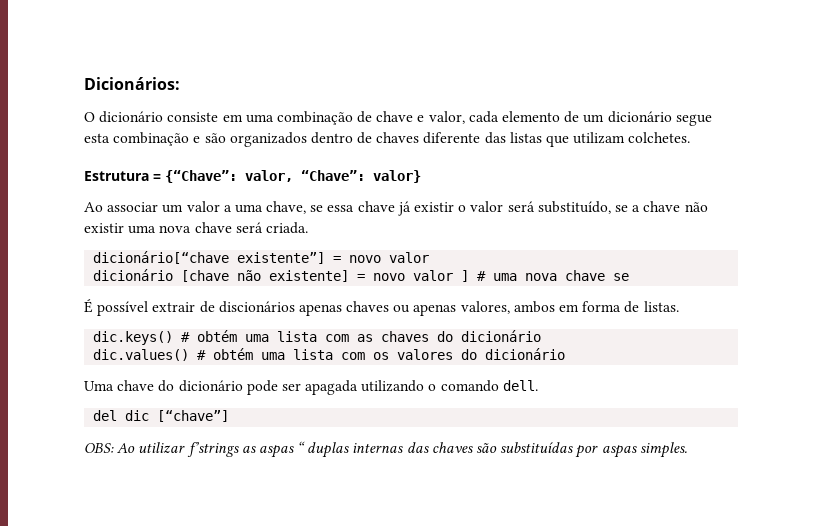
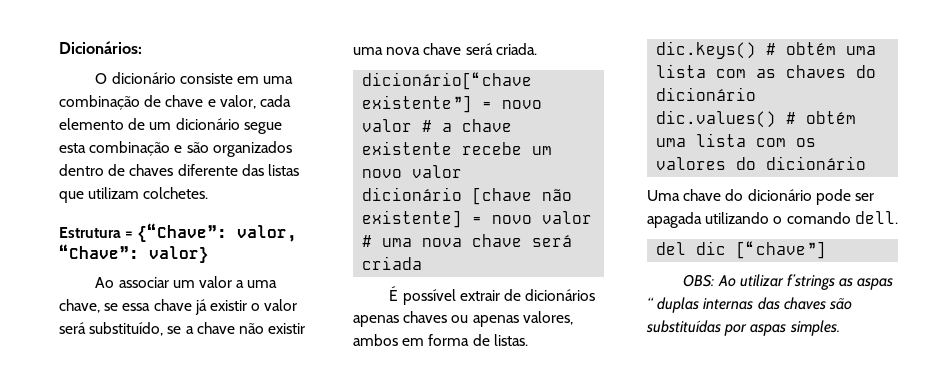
(430, 257) none -> [422,119,513,132] [362,141,553,155] [362,165,463,178] # a chave existente recebe um novo valor
[461,270,470,282] ] -> (593, 217) none
[613,273,630,281] se -> [532,235,573,247] [362,256,423,270] será criada
[218,301,295,313] discionários -> [525,289,596,301] dicionários

